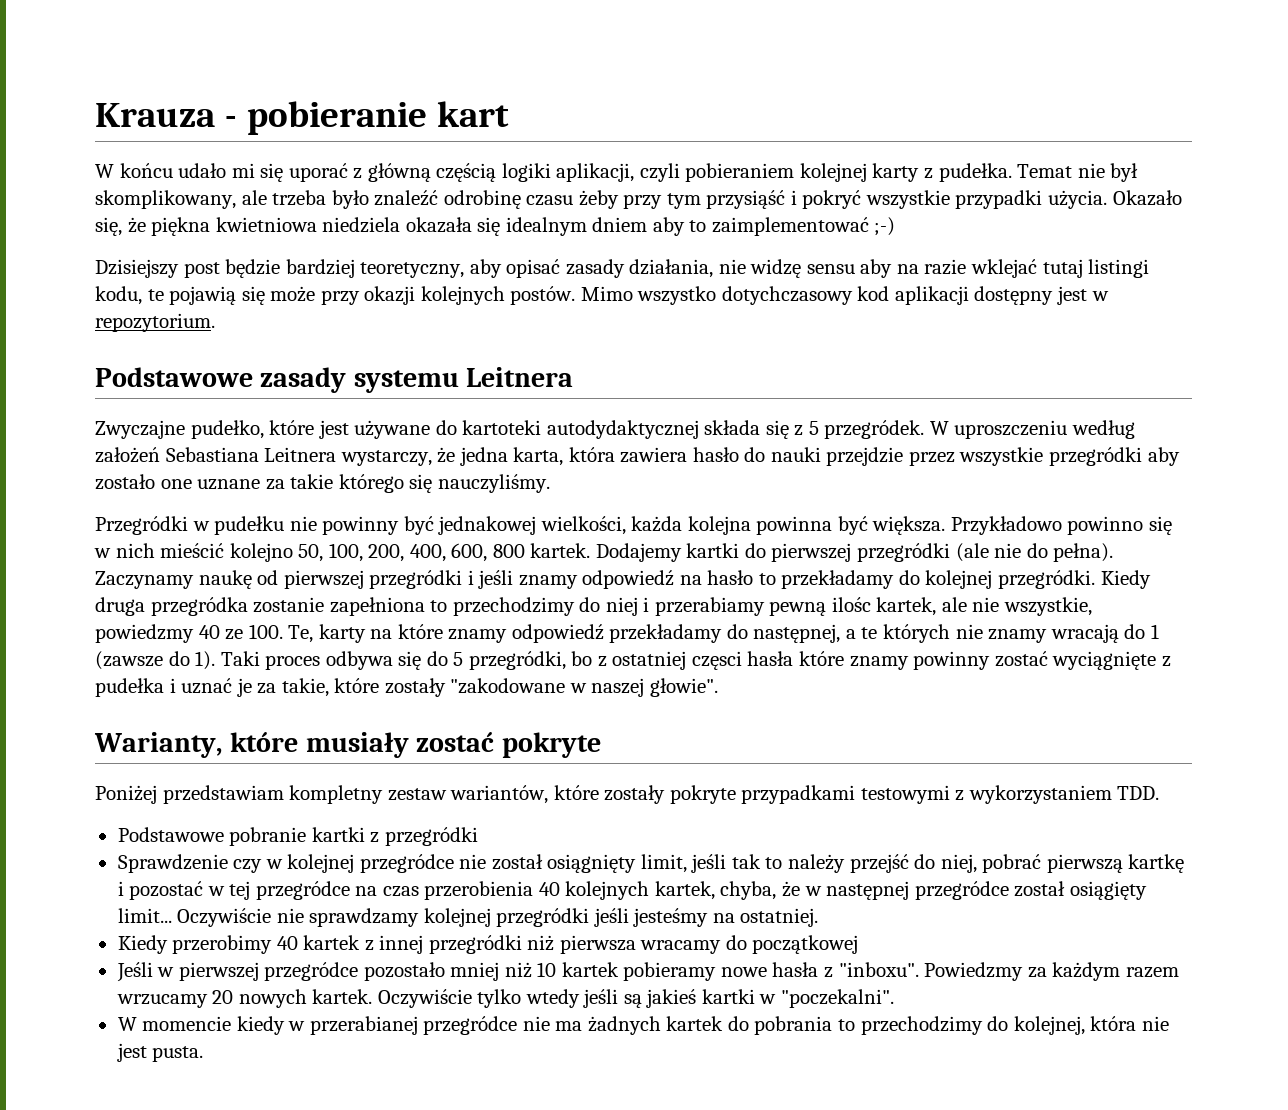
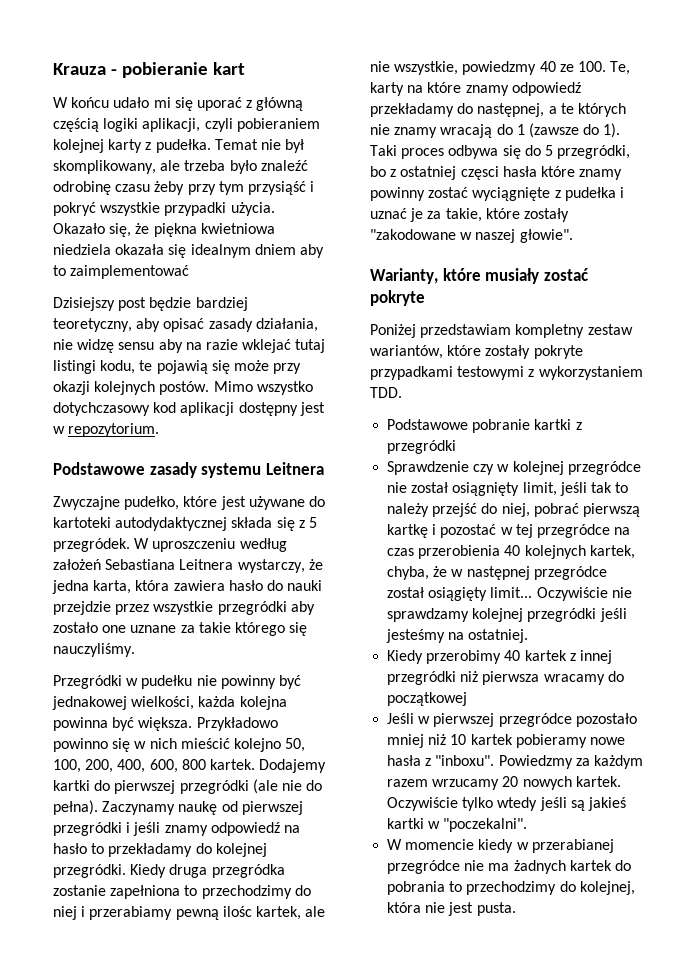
[874,217,896,236] ;-) -> (190, 272) none

